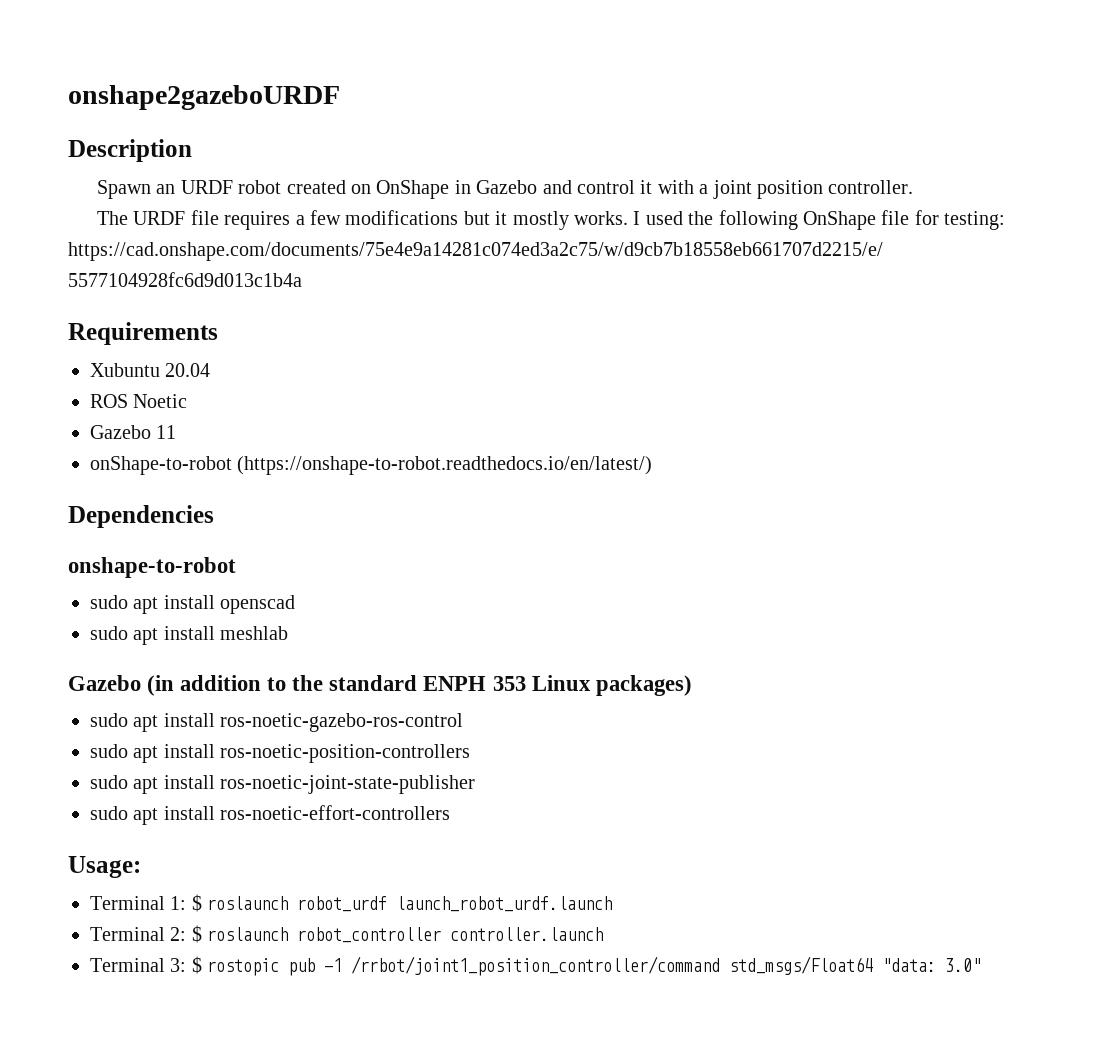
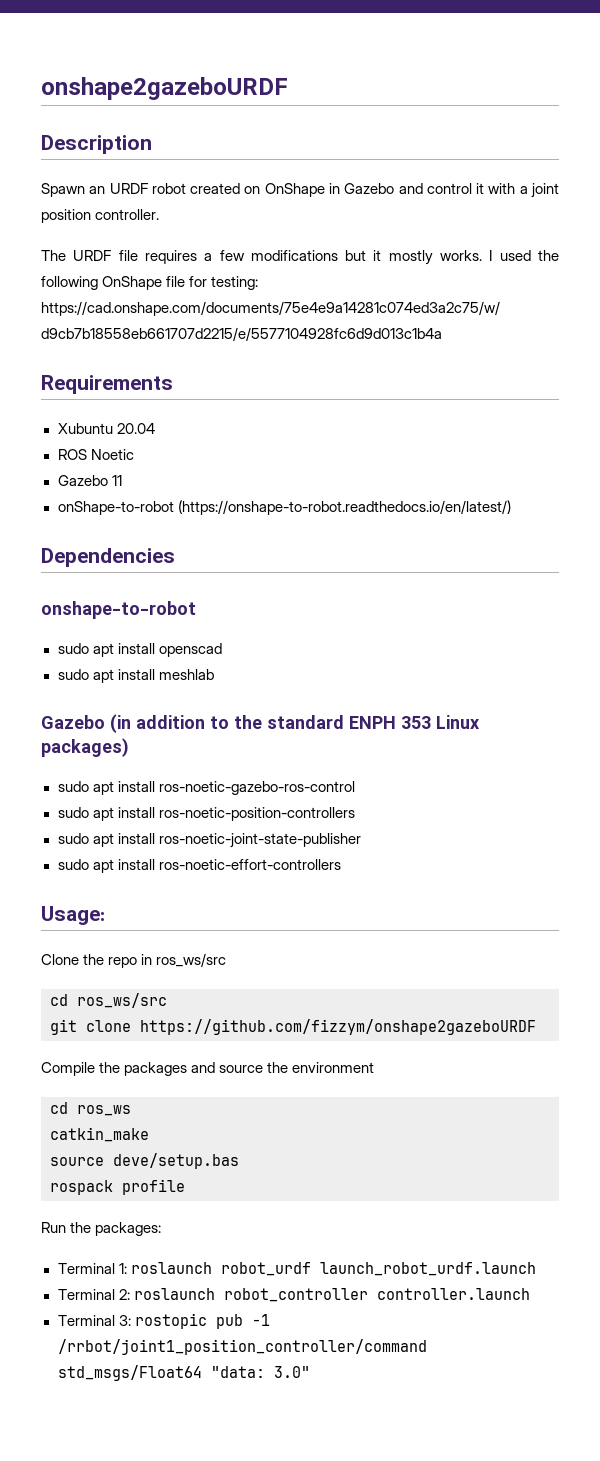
(141, 867) none -> [41,953,227,968] [50,993,167,1008] [50,1019,536,1035] [41,1062,375,1076] [50,1102,131,1116] [50,1127,149,1142] [50,1153,239,1169] [50,1179,185,1195] [41,1222,162,1236] // Clone the repo in ros_ws/src // cd ros_ws/src // git clone https://github.com/fizzym/onshape2gazeboURDF // Compile the packages and source the environment // cd ros_ws // catkin_make // source deve/setup.bas // rospack profile // Run the packages:
[191,894,202,912] $ -> (127, 1268) none
[191,925,202,943] $ -> (130, 1294) none
[191,956,202,974] $ -> (131, 1320) none

